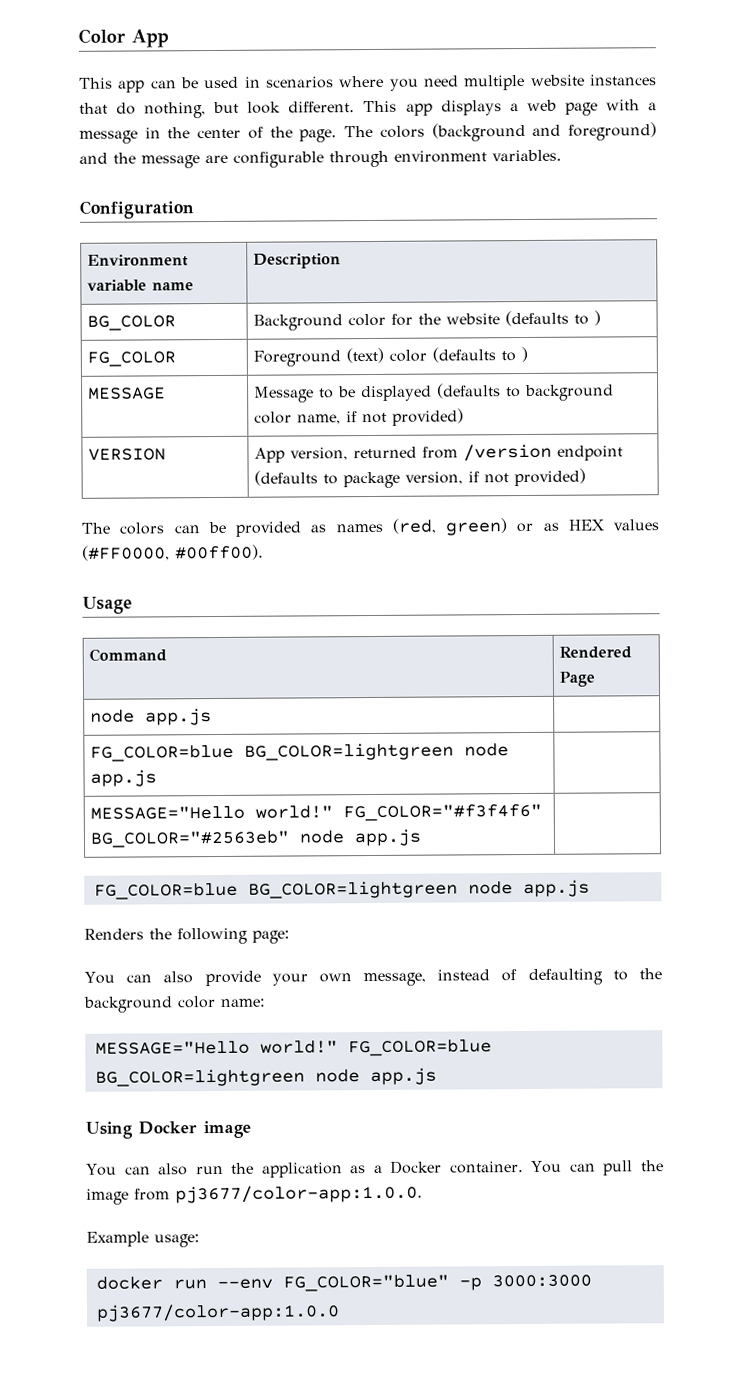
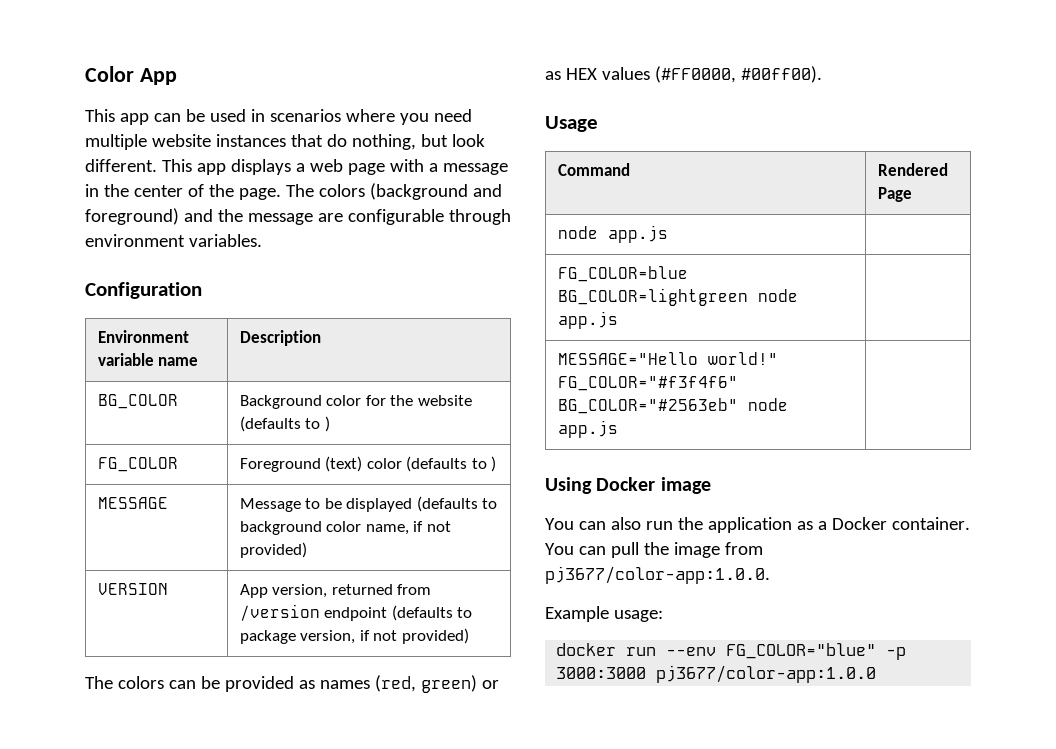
[93,879,590,900] [84,927,290,945] [84,968,662,987] [83,996,266,1013] [94,1039,492,1057] [94,1067,437,1087] // FG_COLOR=blue BG_COLOR=lightgreen node app.js // Renders the following page: // You can also provide your own message, instead of defaulting to the background color name: // MESSAGE="Hello world!" FG_COLOR=blue BG_COLOR=lightgreen node app.js -> (618, 429) none

